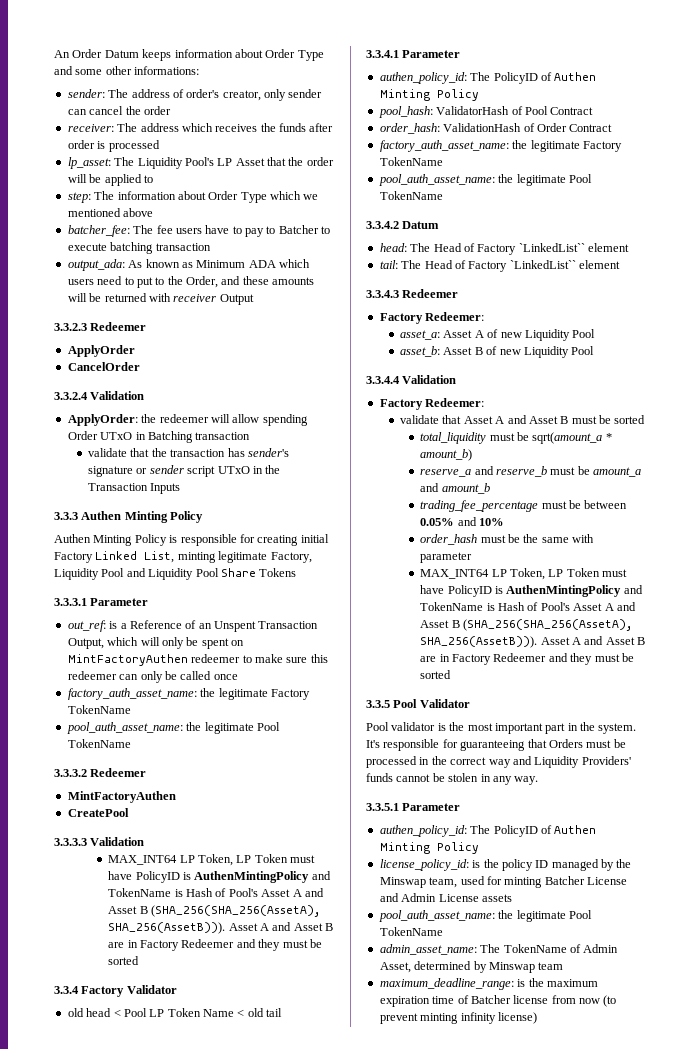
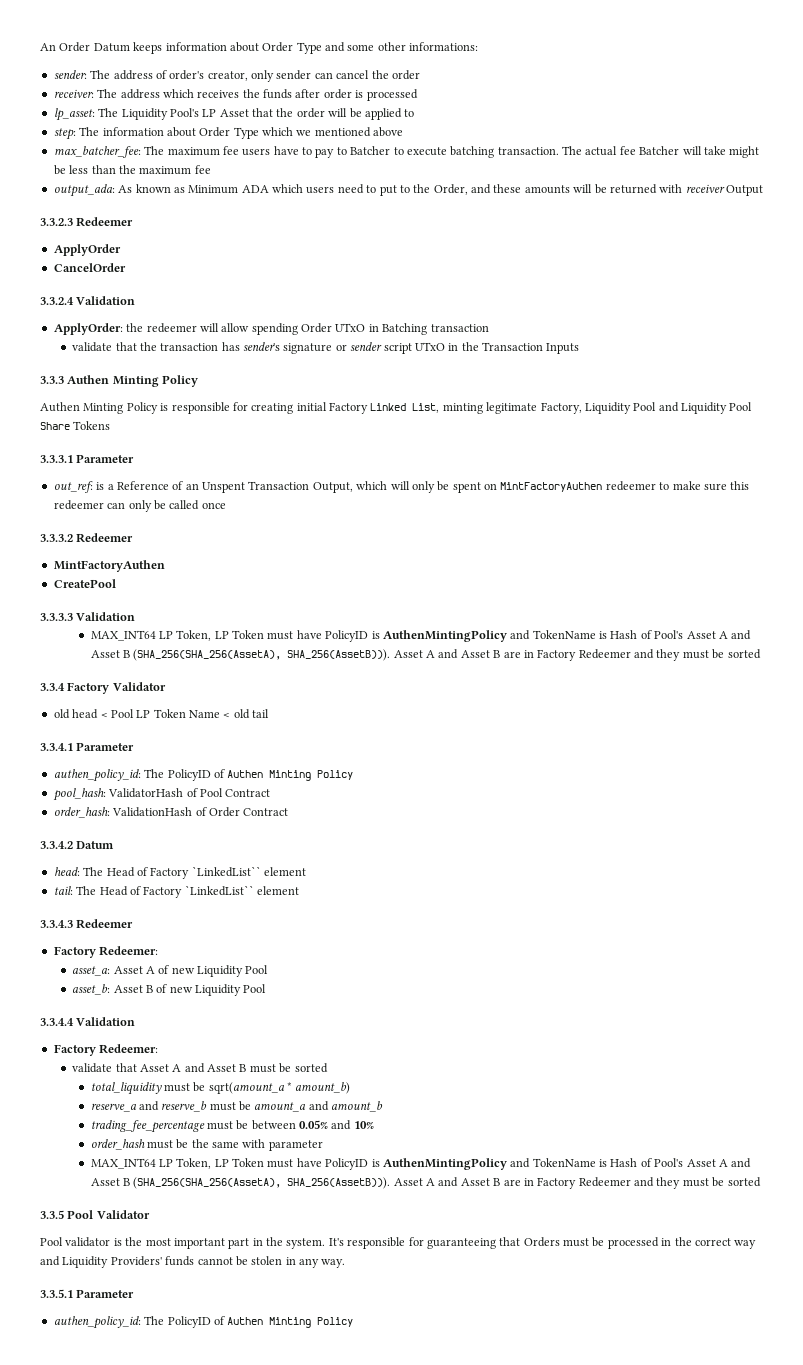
[67,225,154,237] batcher_fee: The -> [53,146,220,158] max_batcher_fee: The maximum
[155,243,211,251] transaction -> [497,146,760,158] [53,165,211,175] transaction. The actual fee Batcher will take might be less than the maximum fee
[67,688,310,700] [67,705,131,714] [66,722,280,734] [67,739,131,748] // factory_auth_asset_name: the legitimate Factory TokenName // pool_auth_asset_name: the legitimate Pool TokenName -> (226, 505) none
[379,140,622,152] [379,157,443,166] [378,174,592,186] [379,191,443,200] // factory_auth_asset_name: the legitimate Factory TokenName // pool_auth_asset_name: the legitimate Pool TokenName -> (289, 812) none
[379,859,632,871] [379,876,627,888] [379,893,512,902] [378,910,592,922] [379,927,443,936] [379,944,619,955] [379,961,564,973] [379,978,598,990] [379,995,617,1007] [379,1012,537,1024] // license_policy_id: is the policy ID managed by the Minswap team, used for minting Batcher License and Admin License assets // pool_auth_asset_name: the legitimate Pool TokenName // admin_asset_name: The TokenName of Admin Asset, determined by Minswap team // maximum_deadline_range: is the maximum expiration time of Batcher license from now (to prevent minting infinity license) -> (354, 1322) none

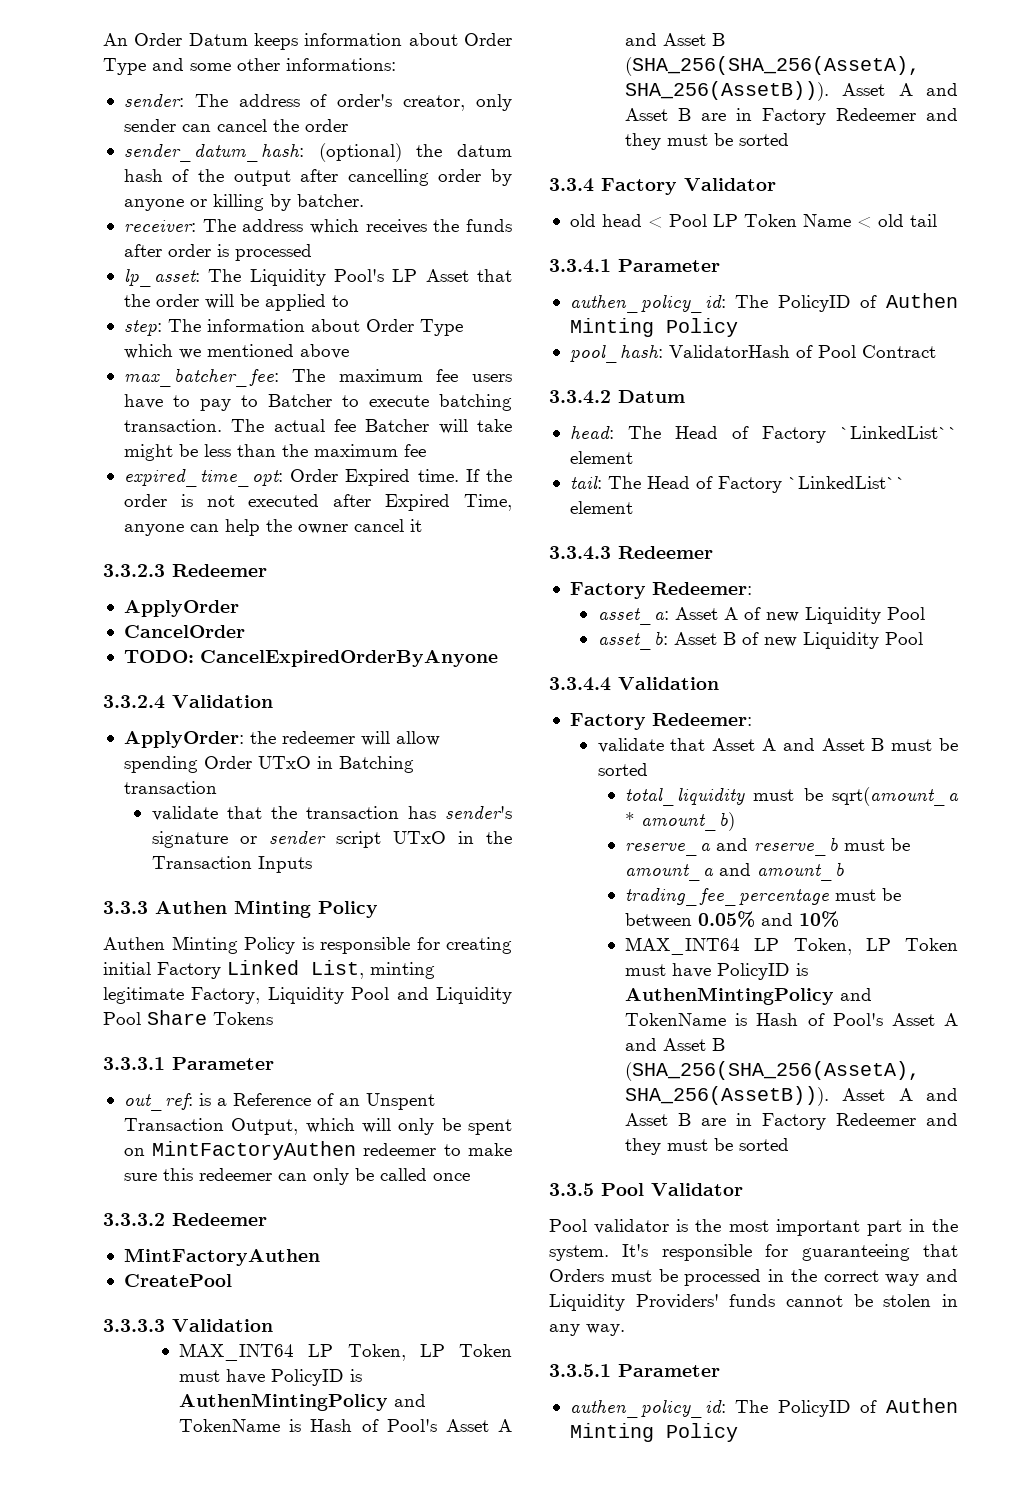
(420, 75) none -> [123,143,512,162] [123,169,512,186] [123,194,364,211] // sender_datum_hash: (optional) the datum hash of the output after cancelling order by anyone or killing by batcher.
[53,184,763,197] output_ada: As known as Minimum ADA which users need to put to the Order, and these amounts will be returned with receiver Output -> [123,469,513,487] [123,494,512,511] [123,519,422,536] expired_time_opt: Order Expired time. If the order is not executed after Expired Time, anyone can help the owner cancel it
(126, 267) none -> [123,650,498,667] // TODO: CancelExpiredOrderByAnyone
[53,807,289,818] // order_hash: ValidationHash of Order Contract -> (936, 351) none
[90,1139,323,1151] // order_hash must be the same with parameter -> (840, 919) none

